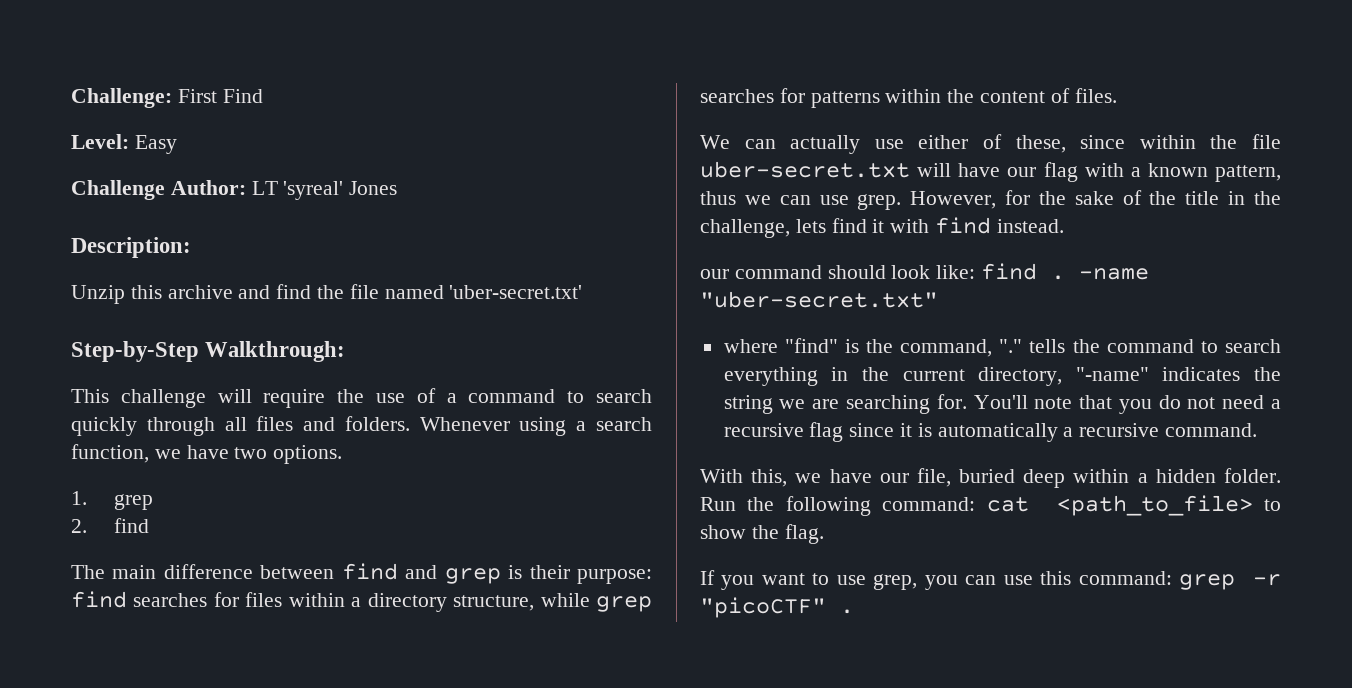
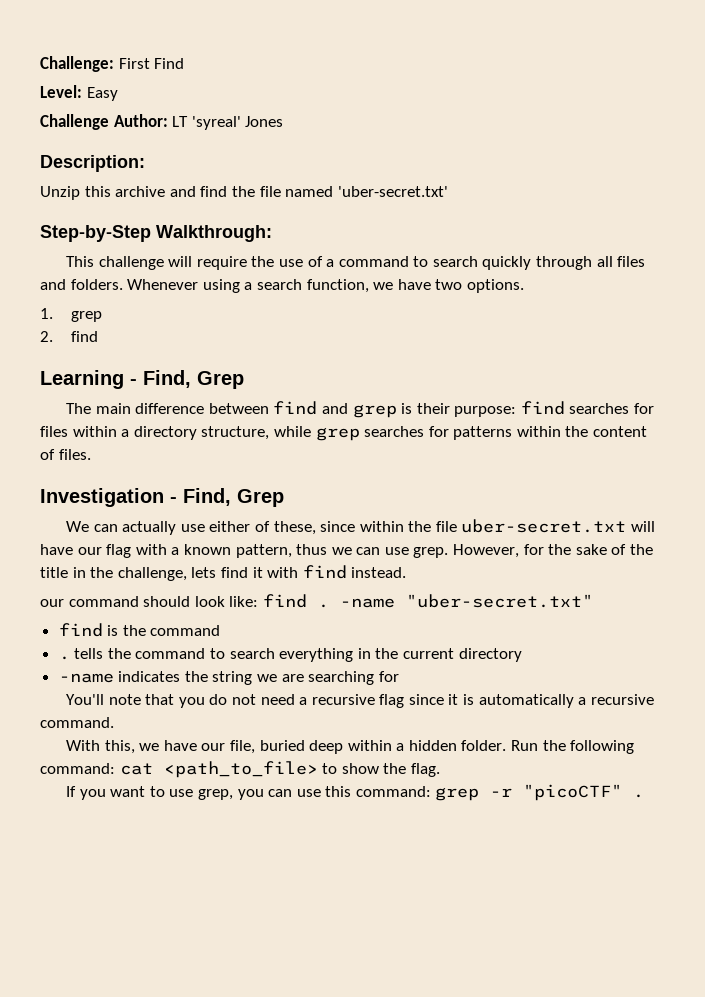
(149, 525) none -> [40,370,244,389] // Learning - Find, Grep
(1117, 95) none -> [40,488,284,507] // Investigation - Find, Grep
[723,338,1023,357] where "find" is the command, "." -> [58,623,221,637] [58,656,70,660] find is the command // .
[978,367,1149,386] directory, "-name" -> [458,648,522,662] [58,673,114,683] directory // -name
[936,394,967,409] for. -> [378,671,399,682] for //

